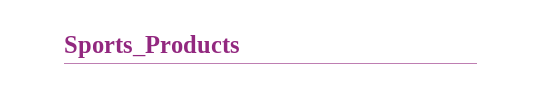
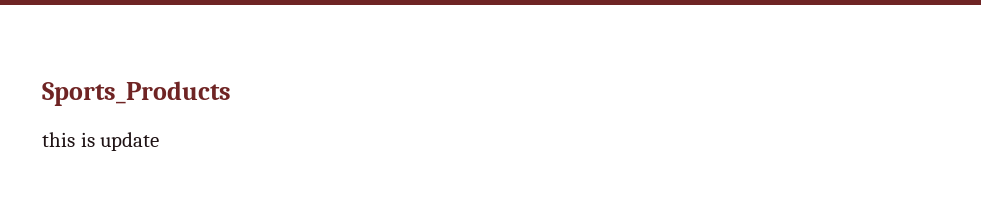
(240, 46) none -> [42,132,160,151] // this is update

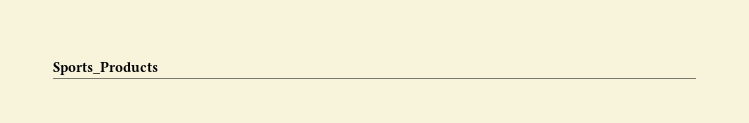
[42,132,160,151] // this is update -> (158, 68) none

